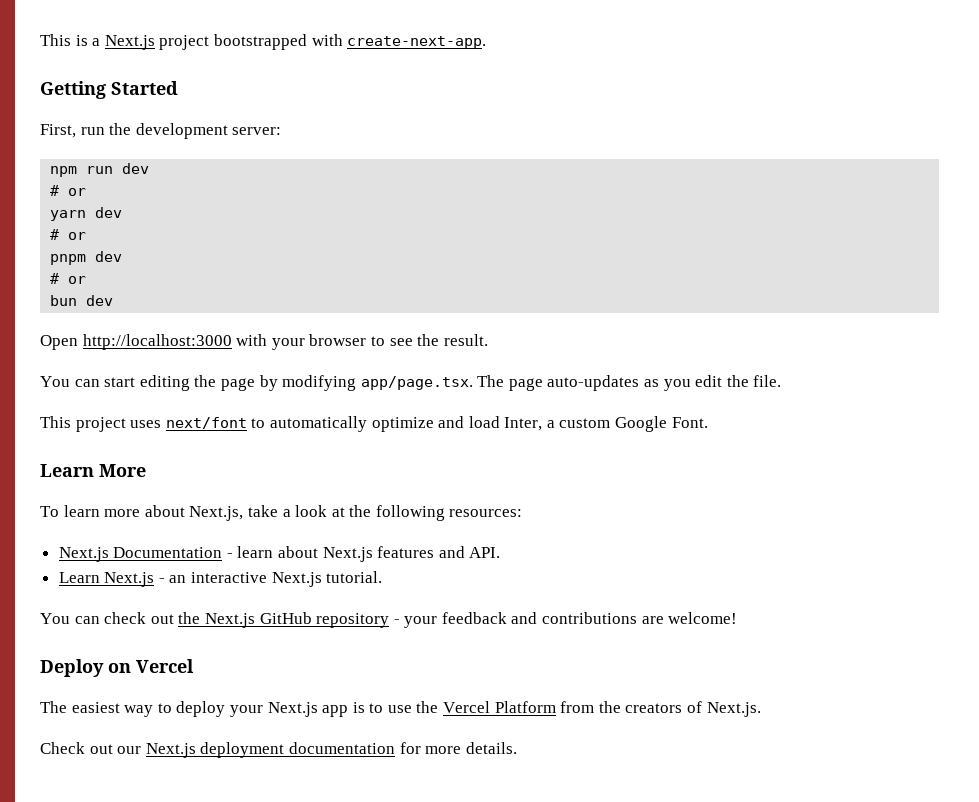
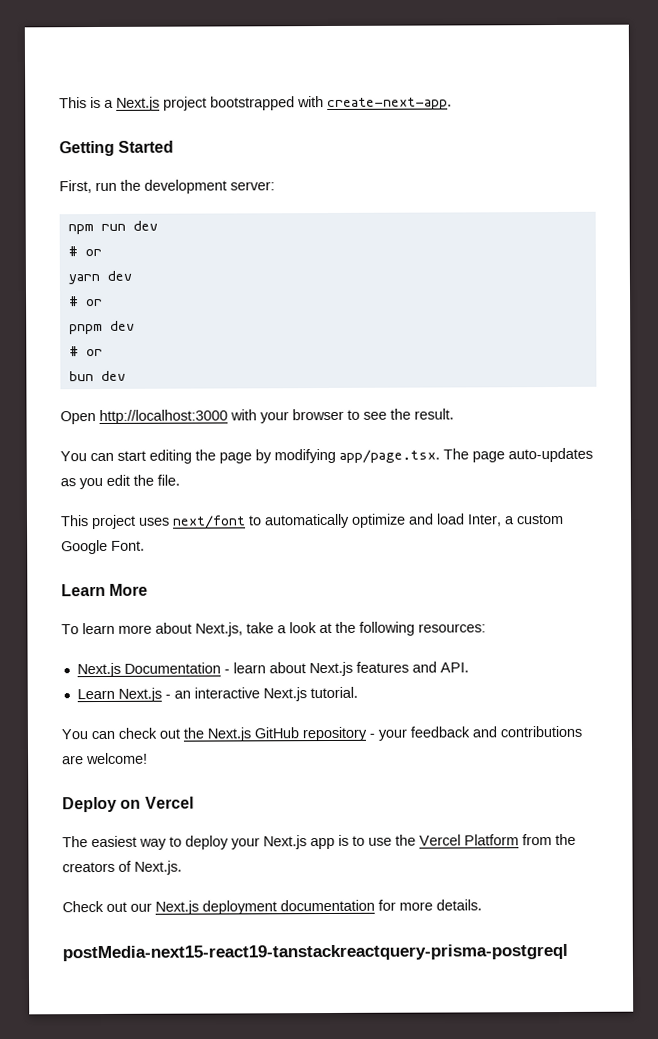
(517, 748) none -> [62,943,568,962] // postMedia-next15-react19-tanstackreactquery-prisma-postgreql

